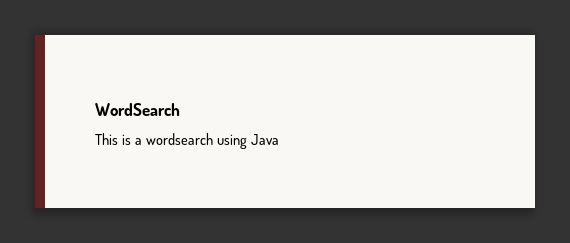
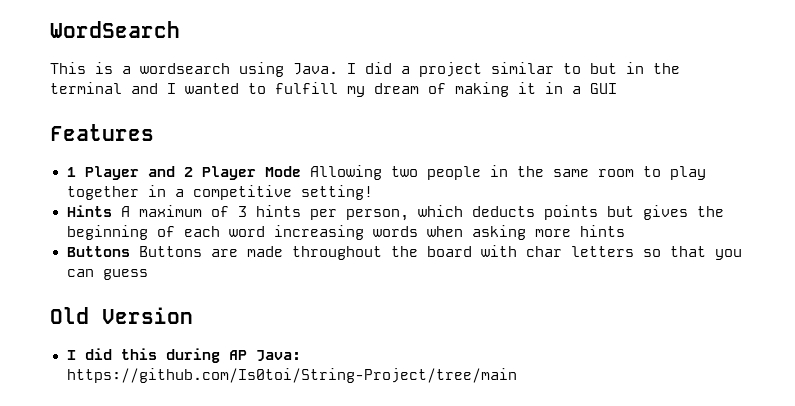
[250,134,279,145] Java -> [293,62,680,77] [50,82,617,97] [50,124,154,141] [66,165,706,180] [66,185,373,200] [66,205,724,221] [66,225,625,240] [66,245,742,260] [66,269,148,280] [50,307,193,324] [66,348,301,363] [66,368,517,383] Java. I did a project similar to but in the terminal and I wanted to fulfill my dream of making it in a GUI // Features // 1 Player and 2 Player Mode Allowing two people in the same room to play together in a competitive setting! // Hints A maximum of 3 hints per person, which deducts points but gives the beginning of each word increasing words when asking more hints // Buttons Buttons are made throughout the board with char letters so that you can guess // Old Version // I did this during AP Java: https://github.com/Is0toi/String-Project/tree/main

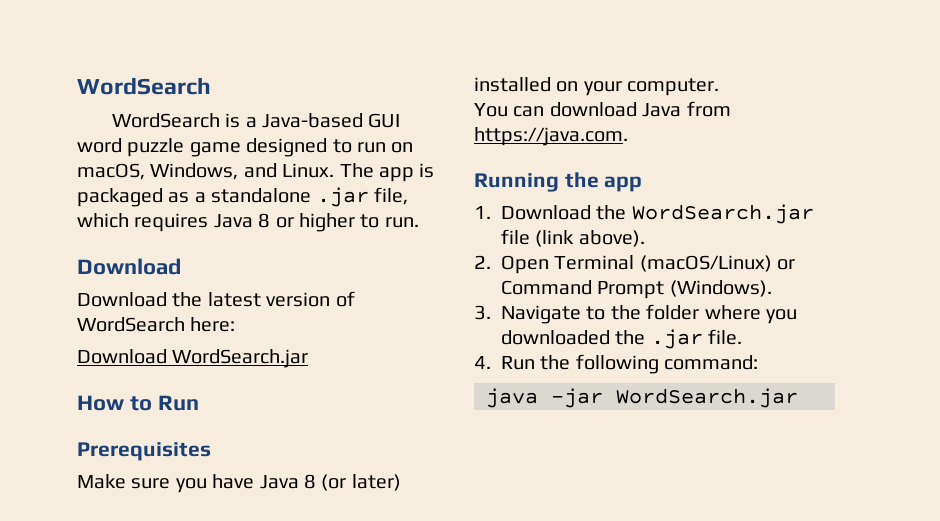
[50,62,86,74] This -> [111,113,220,128] WordSearch
[140,62,680,77] [50,82,617,97] [50,124,154,141] [66,165,706,180] [66,185,373,200] [66,205,724,221] [66,225,625,240] [66,245,742,260] [66,269,148,280] [50,307,193,324] [66,348,301,363] [66,368,517,383] wordsearch using Java. I did a project similar to but in the terminal and I wanted to fulfill my dream of making it in a GUI // Features // 1 Player and 2 Player Mode Allowing two people in the same room to play together in a competitive setting! // Hints A maximum of 3 hints per person, which deducts points but gives the beginning of each word increasing words when asking more hints // Buttons Buttons are made throughout the board with char letters so that you can guess // Old Version // I did this during AP Java: https://github.com/Is0toi/String-Project/tree/main -> [262,113,401,128] [77,138,414,157] [77,163,435,182] [77,187,408,207] [77,213,419,232] [77,258,181,275] [77,291,355,307] [77,317,236,332] [77,349,309,368] [77,395,199,411] [77,442,211,461] [77,474,401,493] [474,77,720,96] [474,101,731,117] [474,127,628,146] [474,172,643,192] [474,204,814,224] [501,229,645,247] [474,255,796,274] [501,280,772,299] [474,304,797,324] [501,329,743,349] [474,354,759,374] [486,388,798,408] Java-based GUI word puzzle game designed to run on macOS, Windows, and Linux. The app is packaged as a standalone .jar file, which requires Java 8 or higher to run. // Download // Download the latest version of WordSearch here: // Download WordSearch.jar // How to Run // Prerequisites // Make sure you have Java 8 (or later) installed on your computer. // You can download Java from https://java.com. // Running the app // 1. Download the WordSearch.jar file (link above). // 2. Open Terminal (macOS/Linux) or Command Prompt (Windows). // 3. Navigate to the folder where you downloaded the .jar file. // 4. Run the following command: // java -jar WordSearch.jar

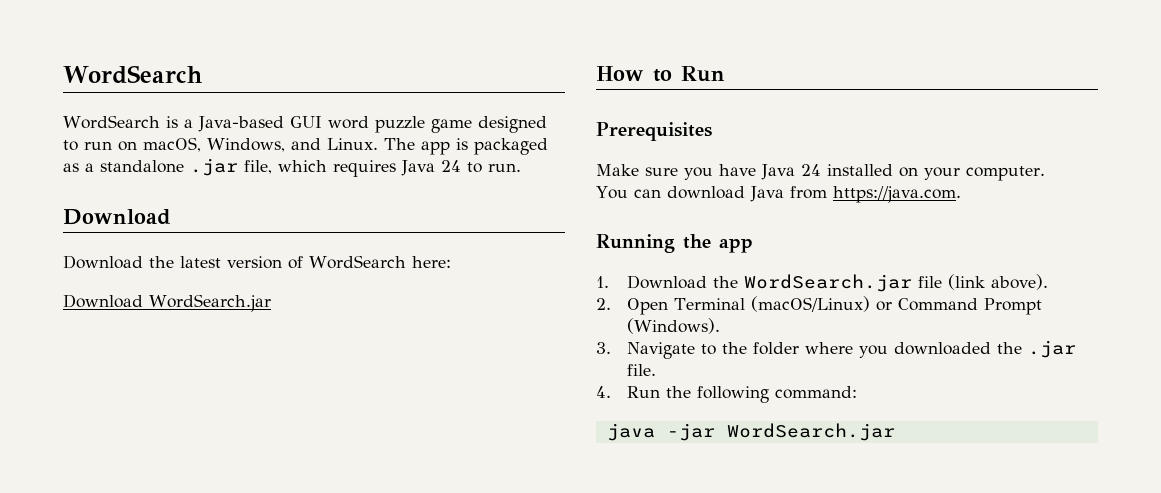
[258,213,355,232] 8 or higher -> [441,160,461,172] 24
[304,474,401,491] 8 (or later) -> [801,164,821,176] 24

